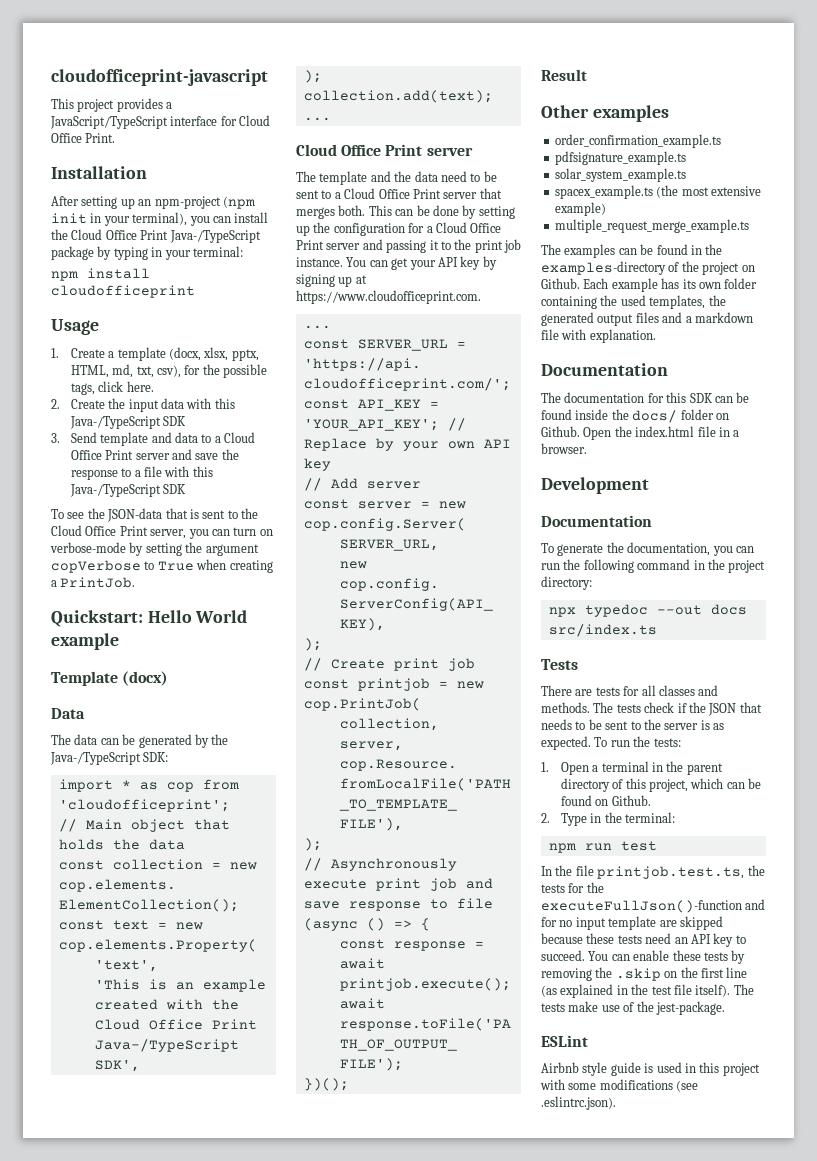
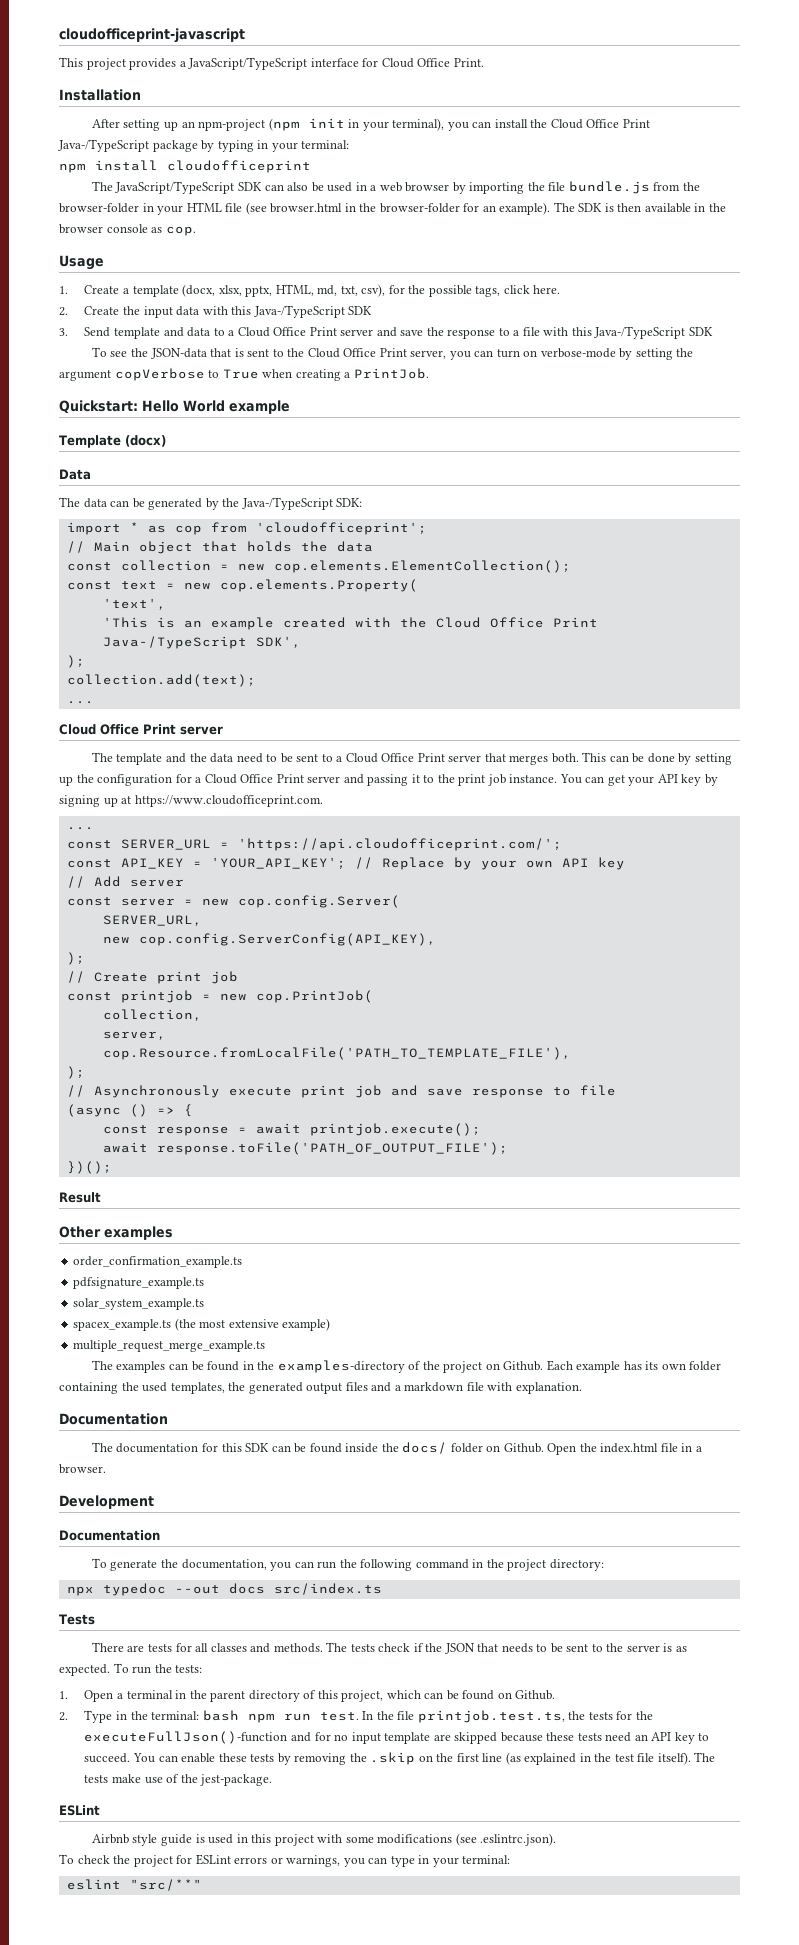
(195, 291) none -> [91,181,700,194] [59,202,726,215] [59,224,196,236] // The JavaScript/TypeScript SDK can also be used in a web browser by importing the file bundle.js from the browser-folder in your HTML file (see browser.html in the browser-folder for an example). The SDK is then available in the browser console as cop.
(676, 817) // -> [202,1710,239,1721] bash
[620,841,657,851] test // -> [319,1712,359,1721] test.
(616, 1103) none -> [59,1854,511,1867] [66,1879,202,1891] // To check the project for ESLint errors or warnings, you can type in your terminal: // eslint "src/**"

